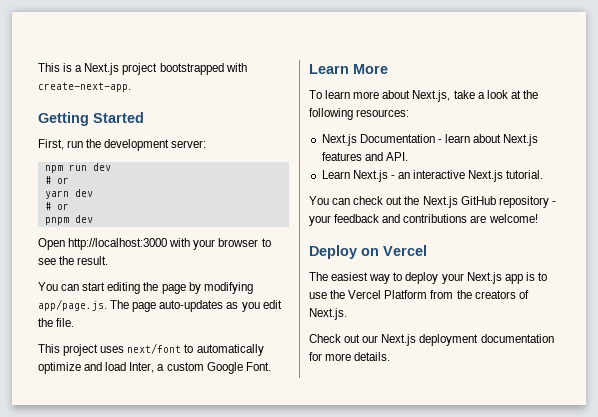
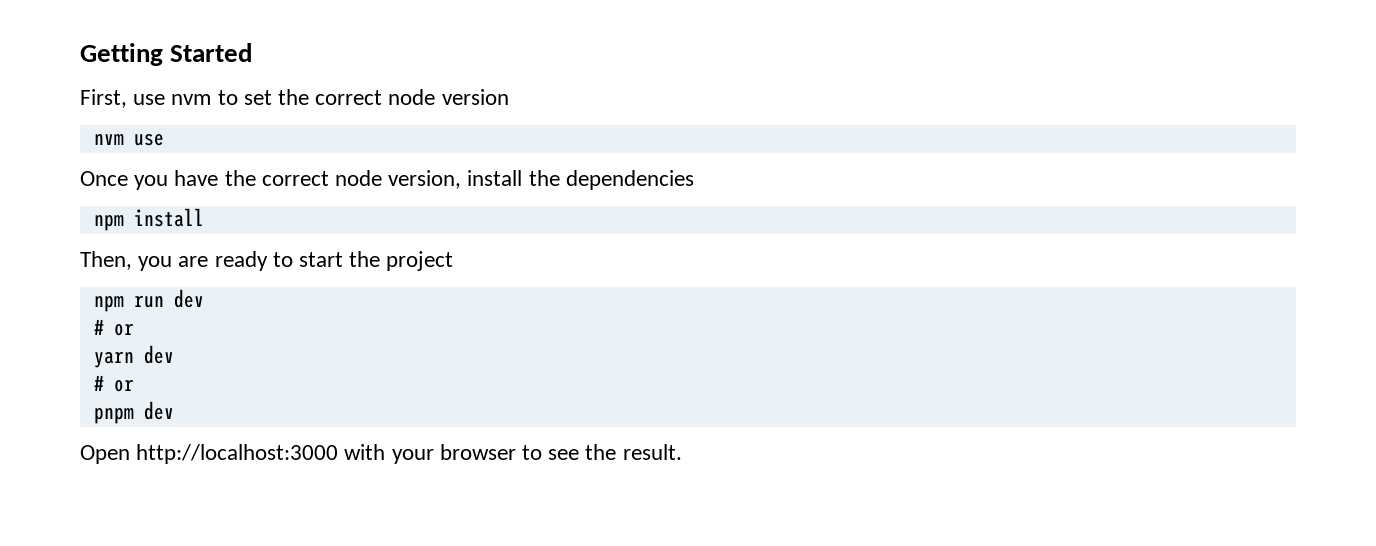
[38,63,247,75] [38,82,131,92] [38,112,144,126] [38,139,207,151] This is a Next.js project bootstrapped with create-next-app. // Getting Started // First, run the development server: -> [80,43,253,66] [80,89,509,108] [93,133,164,146] [80,170,694,190] [93,208,204,231] [80,251,454,271] Getting Started // First, use nvm to set the correct node version // nvm use // Once you have the correct node version, install the dependencies // npm install // Then, you are ready to start the project
[38,282,253,294] [38,299,282,312] [38,318,75,327] [38,343,264,356] [38,362,271,374] [309,64,388,74] [309,90,538,102] [309,108,410,120] [321,134,539,146] [321,152,408,161] [321,170,544,182] [309,196,556,208] [309,214,538,226] [309,245,427,259] [309,272,547,284] [309,290,529,299] [309,308,347,320] [309,334,554,346] [309,352,391,361] // You can start editing the page by modifying app/page.js. The page auto-updates as you edit the file. // This project uses next/font to automatically optimize and load Inter, a custom Google Font. // Learn More // To learn more about Next.js, take a look at the following resources: // Next.js Documentation - learn about Next.js features and API. // Learn Next.js - an interactive Next.js tutorial. // You can check out the Next.js GitHub repository - your feedback and contributions are welcome! // Deploy on Vercel // The easiest way to deploy your Next.js app is to use the Vercel Platform from the creators of Next.js. // Check out our Next.js deployment documentation for more details. -> (682, 452) none

